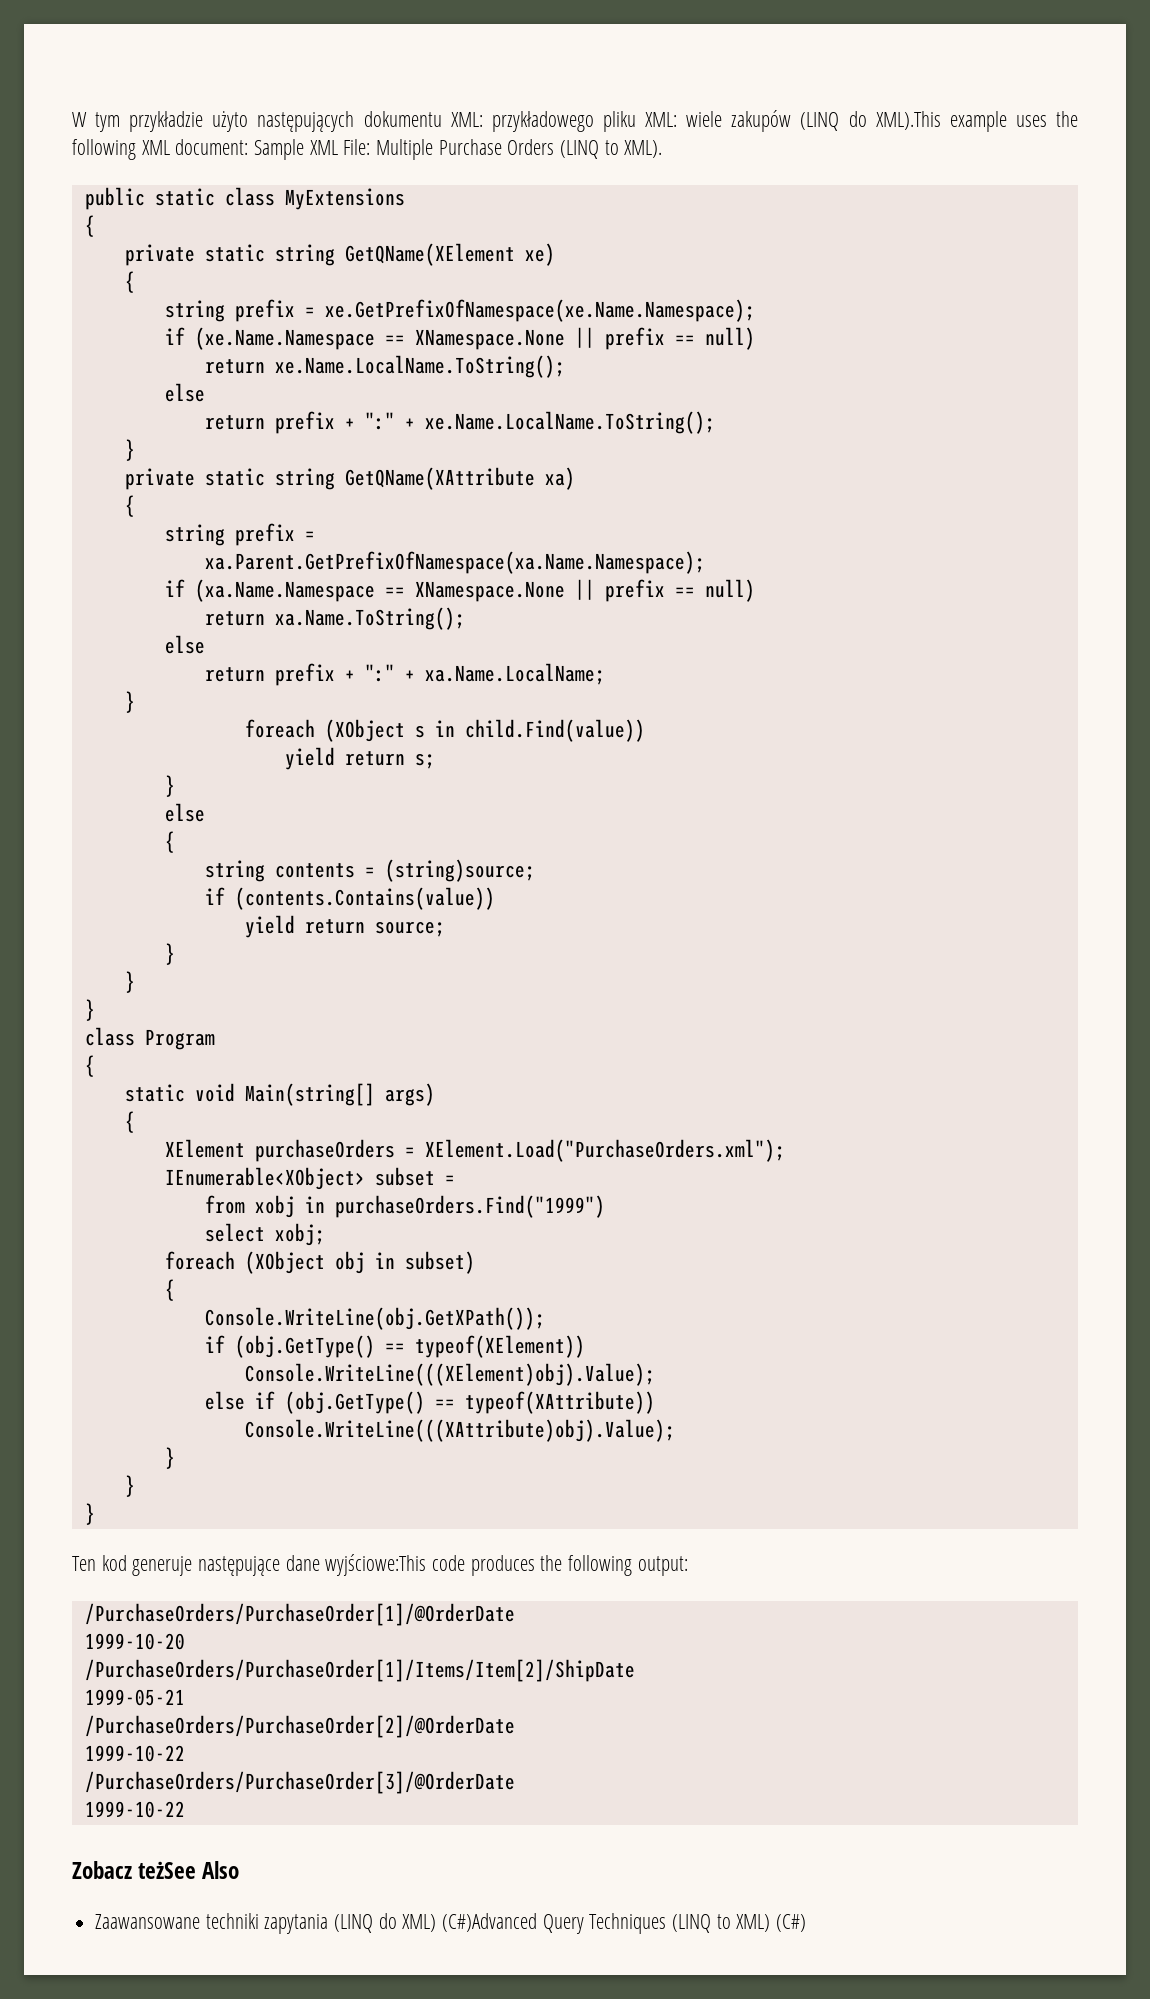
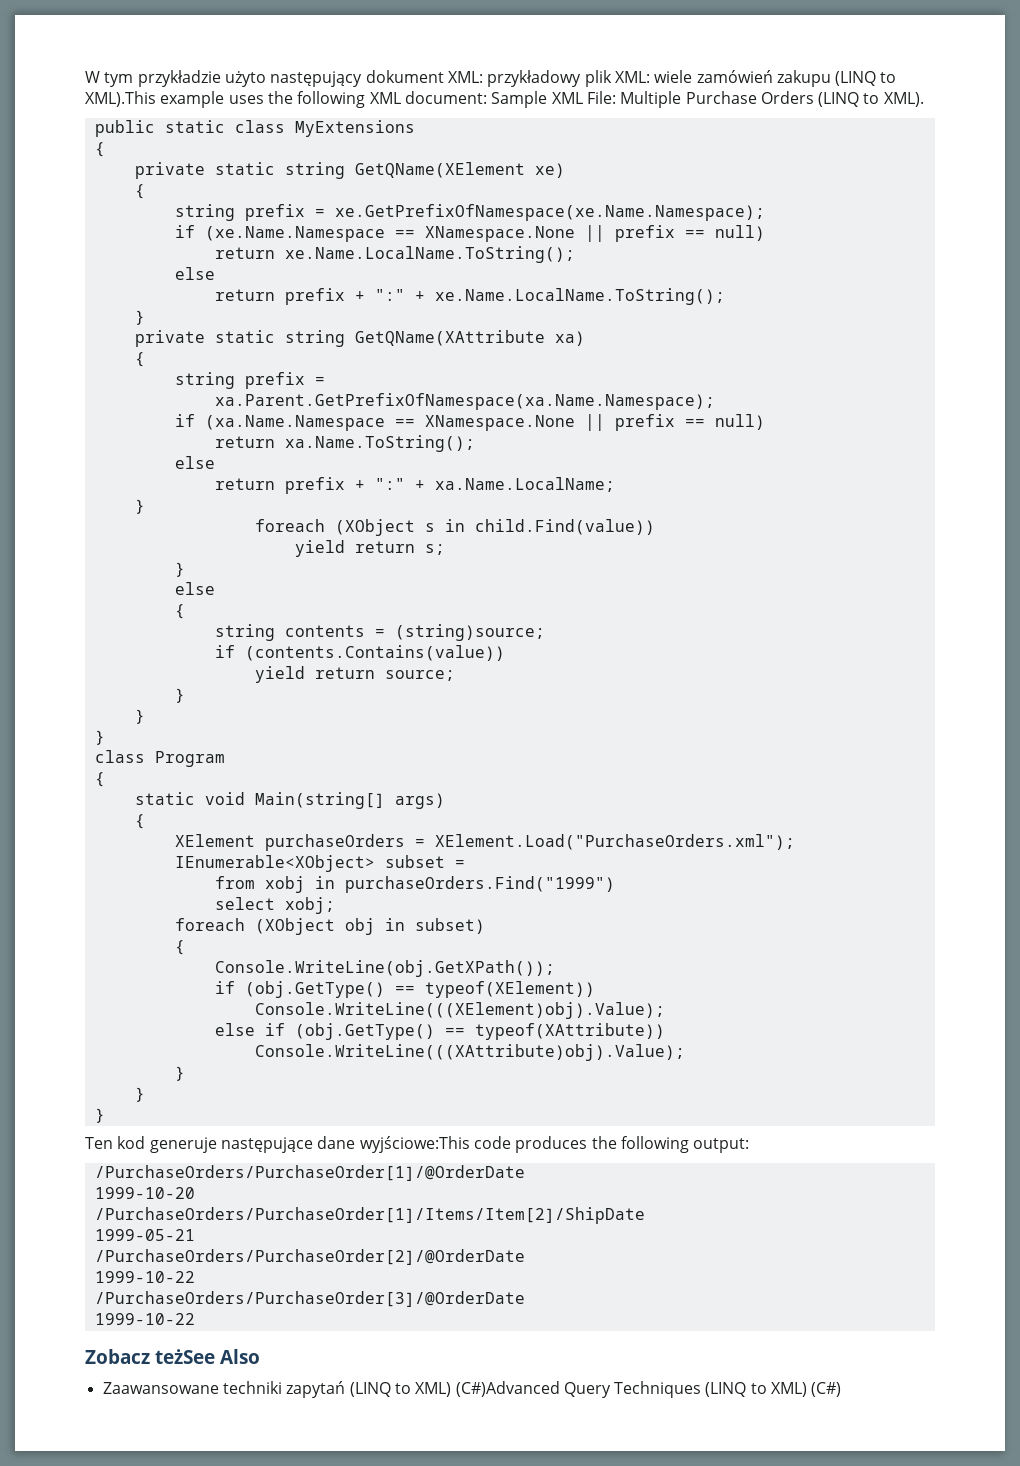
[257,110,867,132] następujących dokumentu XML: przykładowego pliku XML: wiele zakupów (LINQ do -> [270,70,897,87] następujący dokument XML: przykładowy plik XML: wiele zamówień zakupu (LINQ to
[264,1913,397,1934] zapytania (LINQ do -> [286,1381,411,1398] zapytań (LINQ to

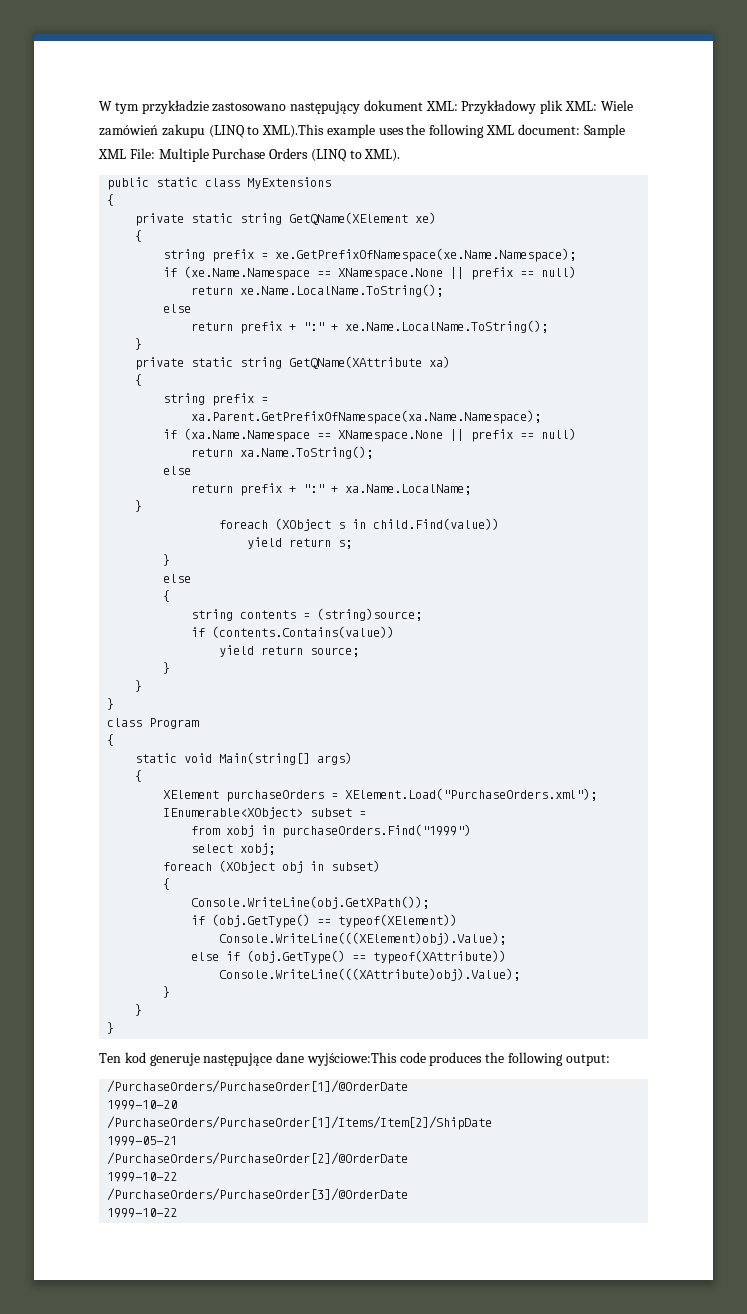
[224,71,266,87] użyto -> [212,102,287,112] zastosowano
[487,70,582,87] przykładowy -> [461,100,537,114] Przykładowy
[654,70,693,83] wiele -> [600,100,633,111] Wiele
[85,1349,260,1364] [102,1381,842,1398] // Zobacz teżSee Also // Zaawansowane techniki zapytań (LINQ to XML) (C#)Advanced Query Techniques (LINQ to XML) (C#) -> (178, 1213) none

